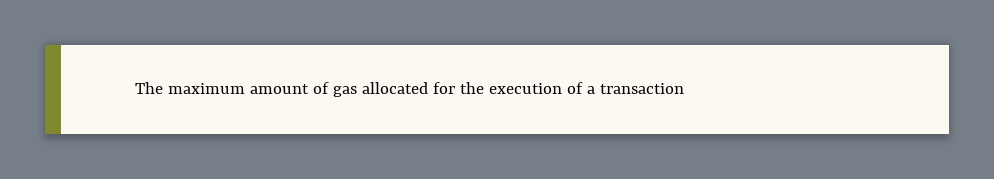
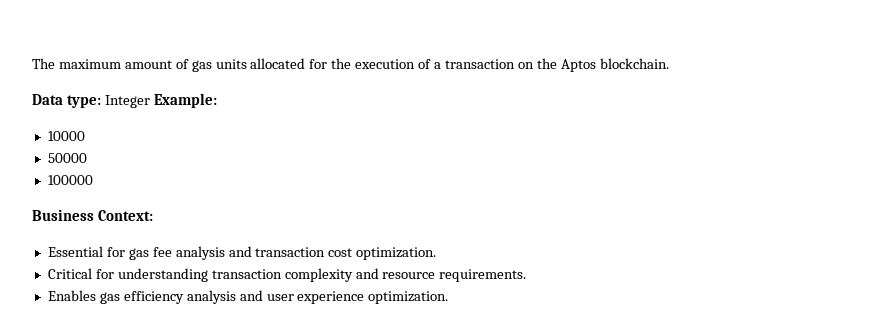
(357, 91) none -> [215,59,247,69] units
(684, 88) none -> [517,58,669,72] [32,93,217,108] [47,131,85,141] [47,153,87,163] [47,175,93,185] [32,209,153,221] [47,246,437,260] [47,268,527,282] [47,290,449,304] on the Aptos blockchain. // Data type: Integer Example: // 10000 // 50000 // 100000 // Business Context: // Essential for gas fee analysis and transaction cost optimization. // Critical for understanding transaction complexity and resource requirements. // Enables gas efficiency analysis and user experience optimization.

